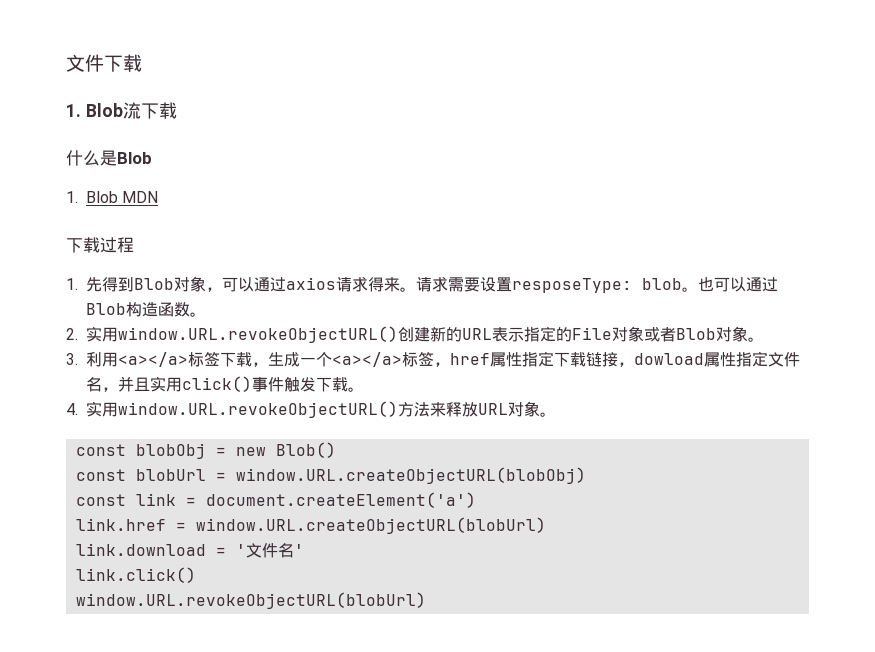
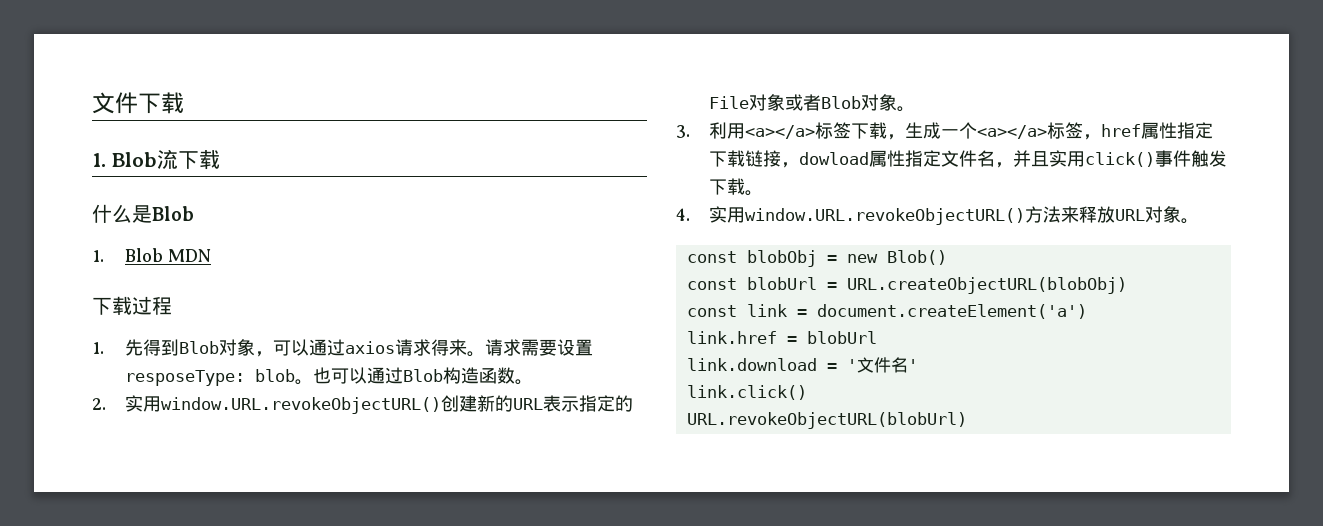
[235,467,586,484] window.URL.createObjectURL(blobObj) -> [846,277,1127,294] URL.createObjectURL(blobObj)
[195,517,546,534] window.URL.createObjectURL(blobUrl) -> [806,331,877,344] blobUrl
[75,592,426,609] window.URL.revokeObjectURL(blobUrl) -> [686,412,967,429] URL.revokeObjectURL(blobUrl)

